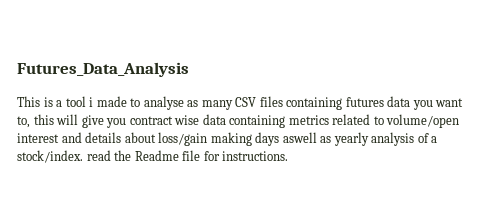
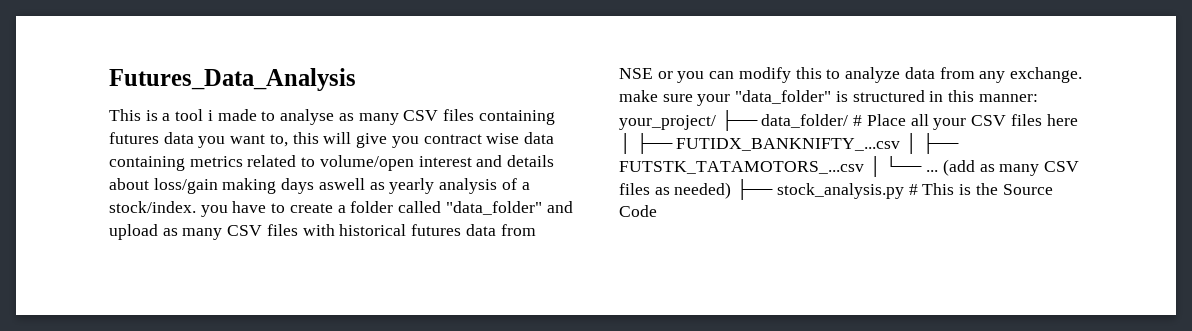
[86,150,289,161] read the Readme file for instructions. -> [200,201,573,217] [109,224,536,240] [619,67,1082,83] [619,90,1038,106] [619,110,1078,131] [619,133,959,154] [619,156,1080,177] [619,179,1053,200] [619,205,657,217] you have to create a folder called "data_folder" and upload as many CSV files with historical futures data from NSE or you can modify this to analyze data from any exchange. make sure your "data_folder" is structured in this manner: your_project/ ├── data_folder/ # Place all your CSV files here │ ├── FUTIDX_BANKNIFTY_...csv │ ├── FUTSTK_TATAMOTORS_...csv │ └── ... (add as many CSV files as needed) ├── stock_analysis.py # This is the Source Code

